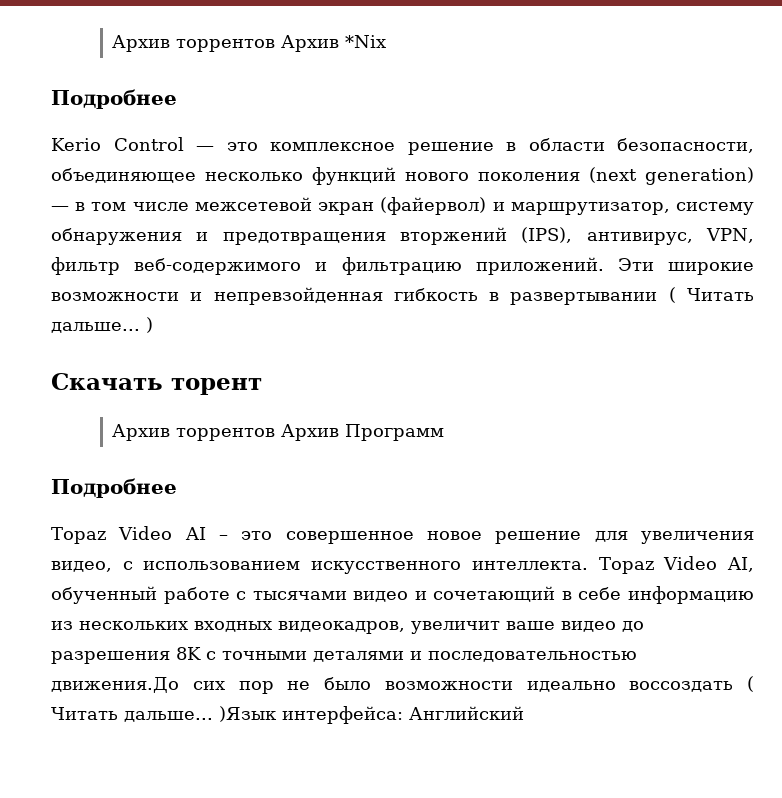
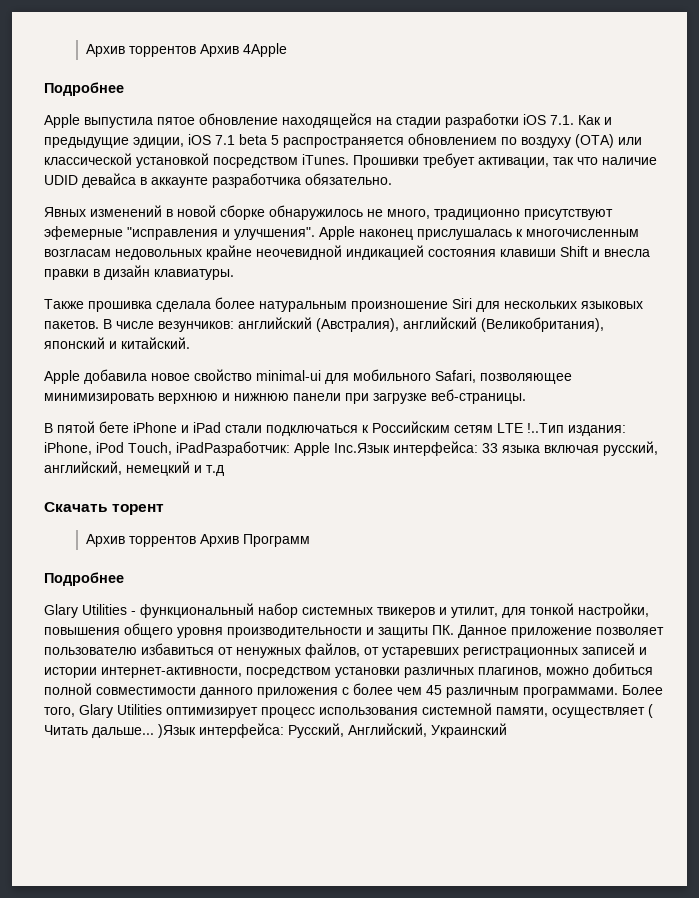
[112,35,387,52] [51,89,177,109] [51,137,754,155] [51,167,754,185] [51,197,754,215] [51,227,755,245] [51,257,754,275] [51,287,754,305] [51,317,153,333] Архив торрентов Архив *Nix // Подробнее // Kerio Control — это комплексное решение в области безопасности, объединяющее несколько функций нового поколения (next generation) — в том числе межсетевой экран (файервол) и маршрутизатор, систему обнаружения и предотвращения вторжений (IPS), антивирус, VPN, фильтр веб-содержимого и фильтрацию приложений. Эти широкие возможности и непревзойденная гибкость в развертывании ( Читать дальше... ) -> [86,43,288,57] [44,82,124,96] [44,113,612,128] [44,133,642,148] [44,153,657,168] [44,173,392,188] [44,205,613,220] [44,226,639,240] [44,245,650,260] [44,265,234,280] [44,297,643,312] [44,317,604,332] [44,337,190,349] [44,369,572,384] [44,389,526,404] [44,421,626,436] [44,441,658,456] [44,461,224,476] Архив торрентов Архив 4Apple // Подробнее // Apple выпустила пятое обновление находящейся на стадии разработки iOS 7.1. Как и предыдущие эдиции, iOS 7.1 beta 5 распространяется обновлением по воздуху (OTA) или классической установкой посредством iTunes. Прошивки требует активации, так что наличие UDID девайса в аккаунте разработчика обязательно. // Явных изменений в новой сборке обнаружилось не много, традиционно присутствуют эфемерные "исправления и улучшения". Apple наконец прислушалась к многочисленным возгласам недовольных крайне неочевидной индикацией состояния клавиши Shift и внесла правки в дизайн клавиатуры. // Также прошивка сделала более натуральным произношение Siri для нескольких языковых пакетов. В числе везунчиков: английский (Австралия), английский (Великобритания), японский и китайский. // Apple добавила новое свойство minimal-ui для мобильного Safari, позволяющее минимизировать верхнюю и нижнюю панели при загрузке веб-страницы. // В пятой бете iPhone и iPad стали подключаться к Российским сетям LTE !..Тип издания: iPhone, iPod Touch, iPadРазработчик: Apple Inc.Язык интерфейса: 33 языка включая русский, английский, немецкий и т.д
[51,526,755,544] [51,556,754,574] [51,586,754,604] [51,621,644,634] [51,647,637,664] [51,677,734,694] Topaz Video AI – это совершенное новое решение для увеличения видео, с использованием искусственного интеллекта. Topaz Video AI, обученный работе с тысячами видео и сочетающий в себе информацию из нескольких входных видеокадров, увеличит ваше видео до разрешения 8K с точными деталями и последовательностью движения.До сих пор не было возможности идеально воссоздать -> [44,603,649,618] [44,623,664,638] [44,643,647,658] [44,663,653,678] [44,683,663,698] [44,703,645,718] Glary Utilities - функциональный набор системных твикеров и утилит, для тонкой настройки, повышения общего уровня производительности и защиты ПК. Данное приложение позволяет пользователю избавиться от ненужных файлов, от устаревших регистрационных записей и истории интернет-активности, посредством установки различных плагинов, можно добиться полной совместимости данного приложения с более чем 45 различным программами. Более того, Glary Utilities оптимизирует процесс использования системной памяти, осуществляет
[409,706,524,720] Английский -> [288,723,507,738] Русский, Английский, Украинский

